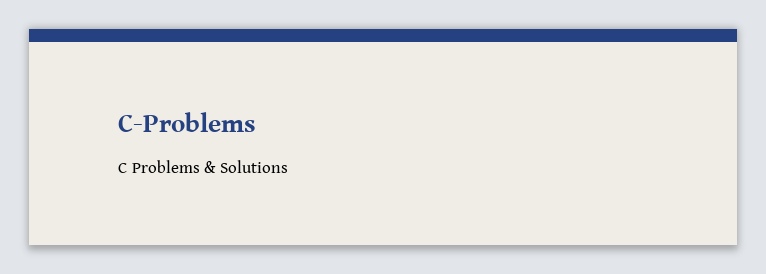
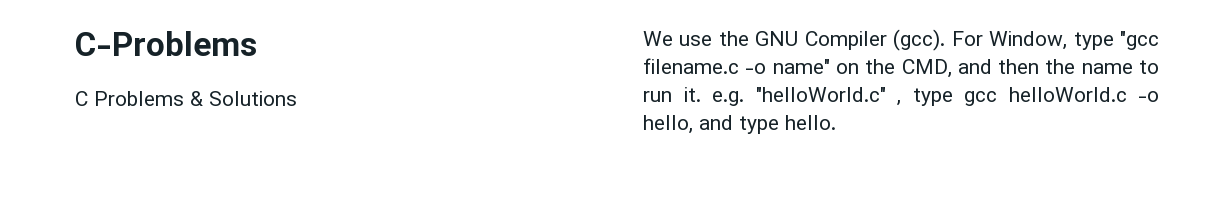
(288, 166) none -> [643,29,1159,51] [643,58,1159,78] [643,87,1159,106] [643,115,836,134] // We use the GNU Compiler (gcc). For Window, type "gcc filename.c -o name" on the CMD, and then the name to run it. e.g. "helloWorld.c" , type gcc helloWorld.c -o hello, and type hello.

